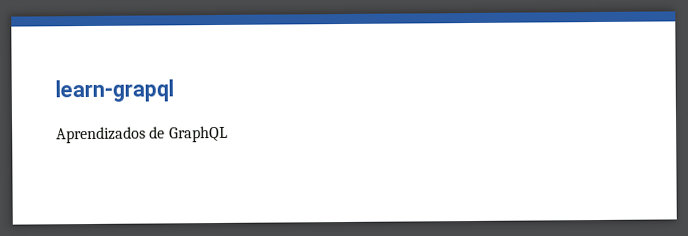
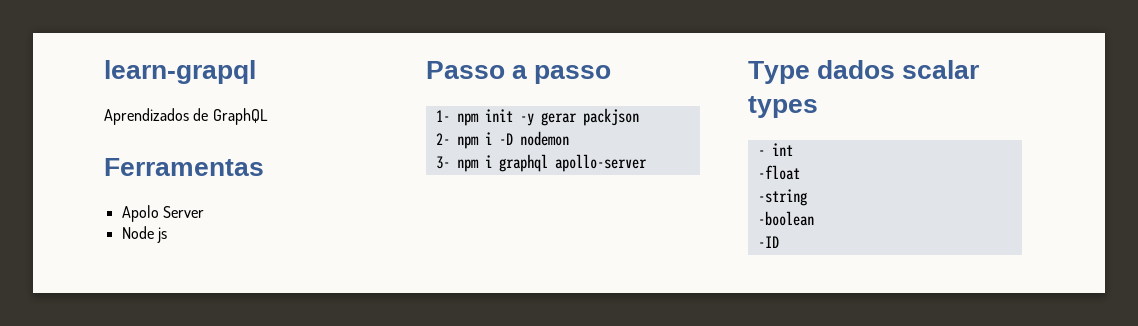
(228, 134) none -> [104,158,264,176] [121,205,204,222] [121,226,167,243] [426,61,612,84] [435,108,639,126] [435,131,569,149] [435,154,647,172] [748,60,980,84] [748,96,818,118] [757,143,793,156] [757,165,800,180] [757,189,807,206] [757,211,814,226] [757,236,779,248] // Ferramentas // Apolo Server // Node js // Passo a passo // 1- npm init -y gerar packjson // 2- npm i -D nodemon // 3- npm i graphql apollo-server // Type dados scalar types // - int // -float // -string // -boolean // -ID

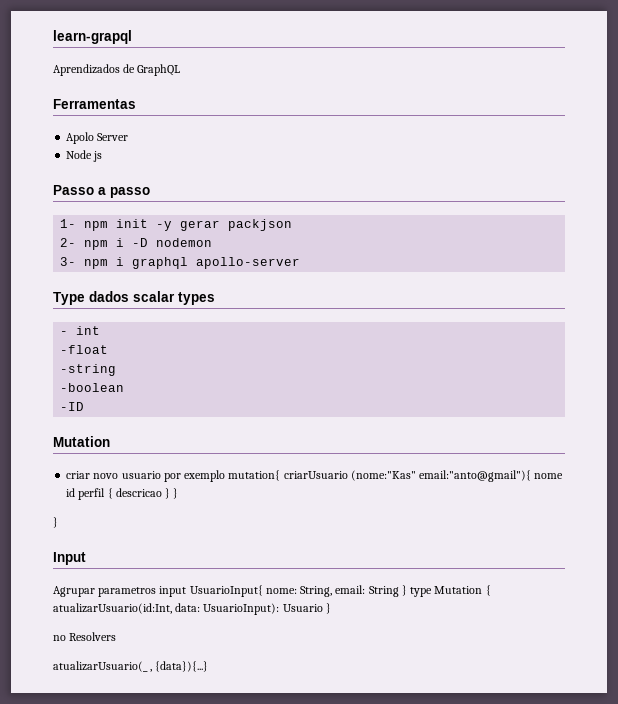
(779, 242) none -> [53,436,110,447] [66,470,564,482] [66,488,179,500] [53,517,58,528] [53,552,86,565] [53,585,491,597] [53,603,331,615] [53,632,117,641] [53,661,209,672] // Mutation // criar novo usuario por exemplo mutation{ criarUsuario (nome:"Kas" email:"anto@gmail"){ nome id perfil { descricao } } // } // Input // Agrupar parametros input UsuarioInput{ nome: String, email: String } type Mutation { atualizarUsuario(id:Int, data: UsuarioInput): Usuario } // no Resolvers // atualizarUsuario(_ , {data}){...}

